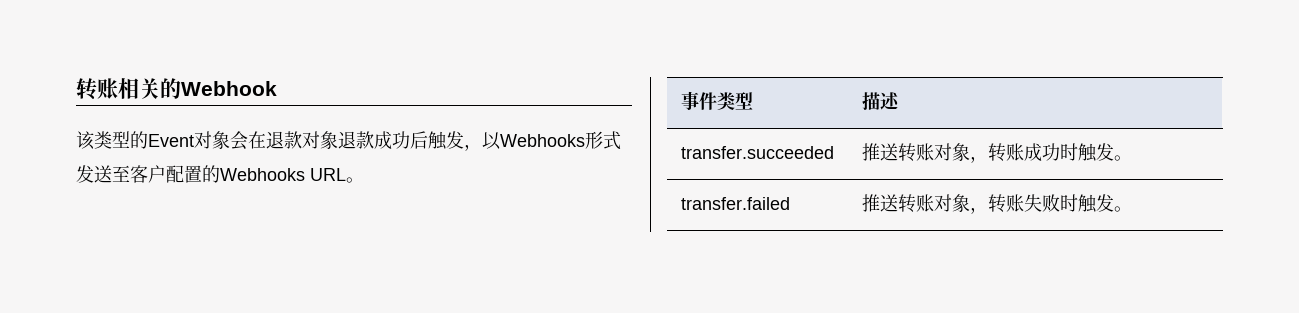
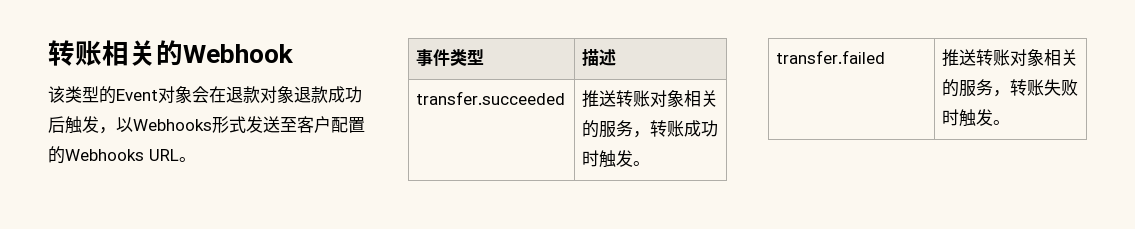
(970, 152) none -> [684,90,719,107] [582,120,634,138] 相关的服务
(970, 203) none -> [1044,49,1079,66] [942,79,994,97] 相关的服务

